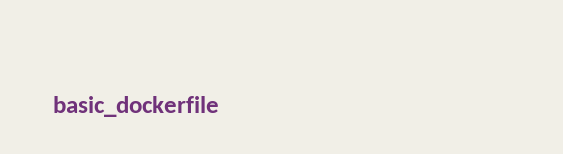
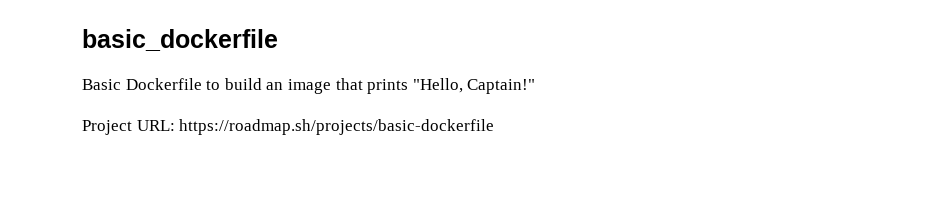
(219, 106) none -> [82,78,536,94] [82,119,495,135] // Basic Dockerfile to build an image that prints "Hello, Captain!" // Project URL: https://roadmap.sh/projects/basic-dockerfile

